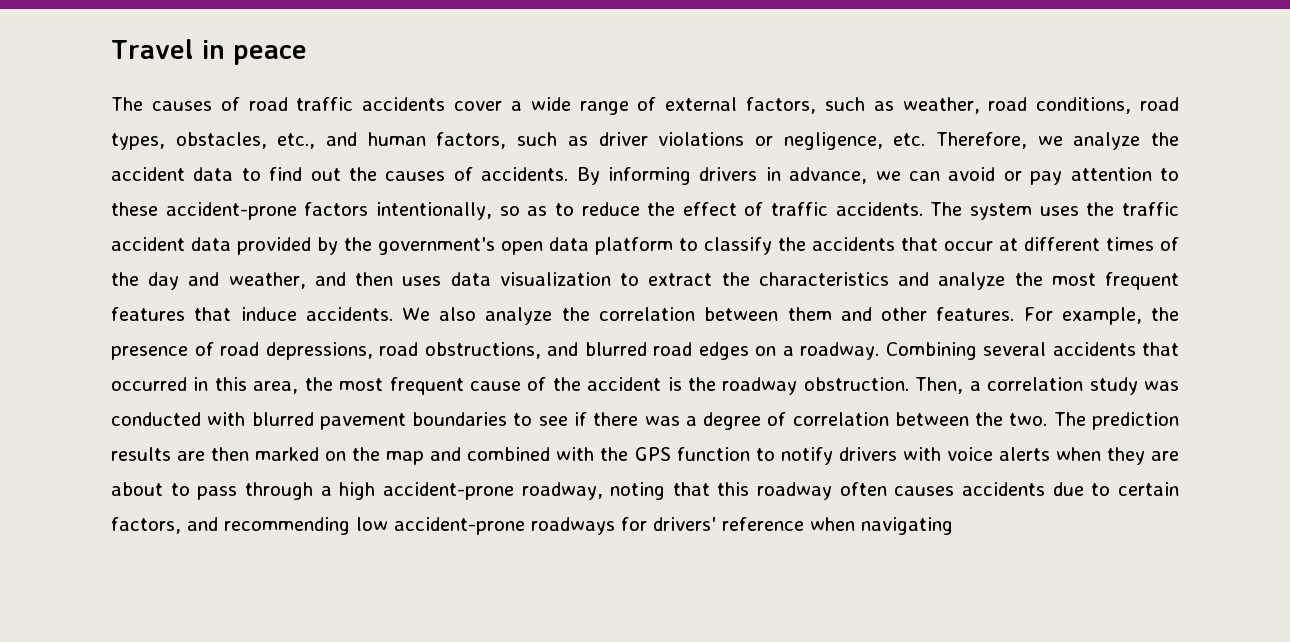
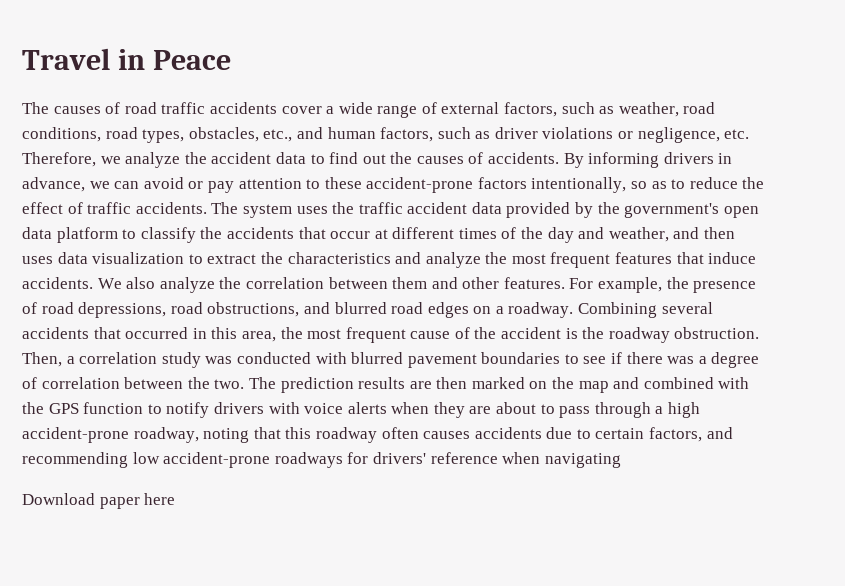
[232,45,307,65] peace -> [152,50,231,70] Peace
(953, 526) none -> [22,493,176,509] // Download paper here

